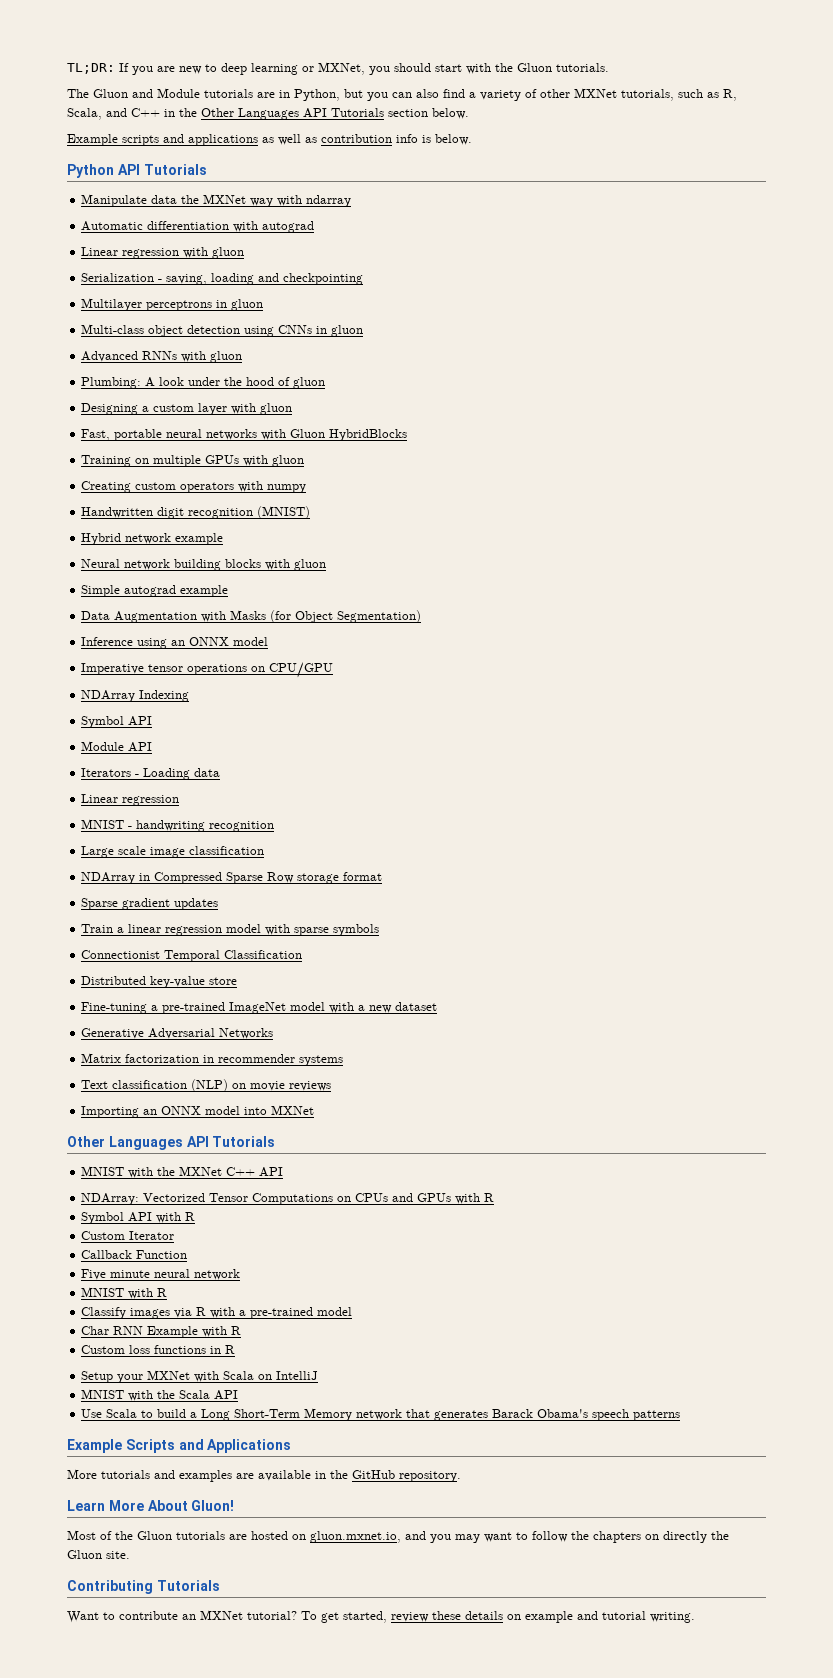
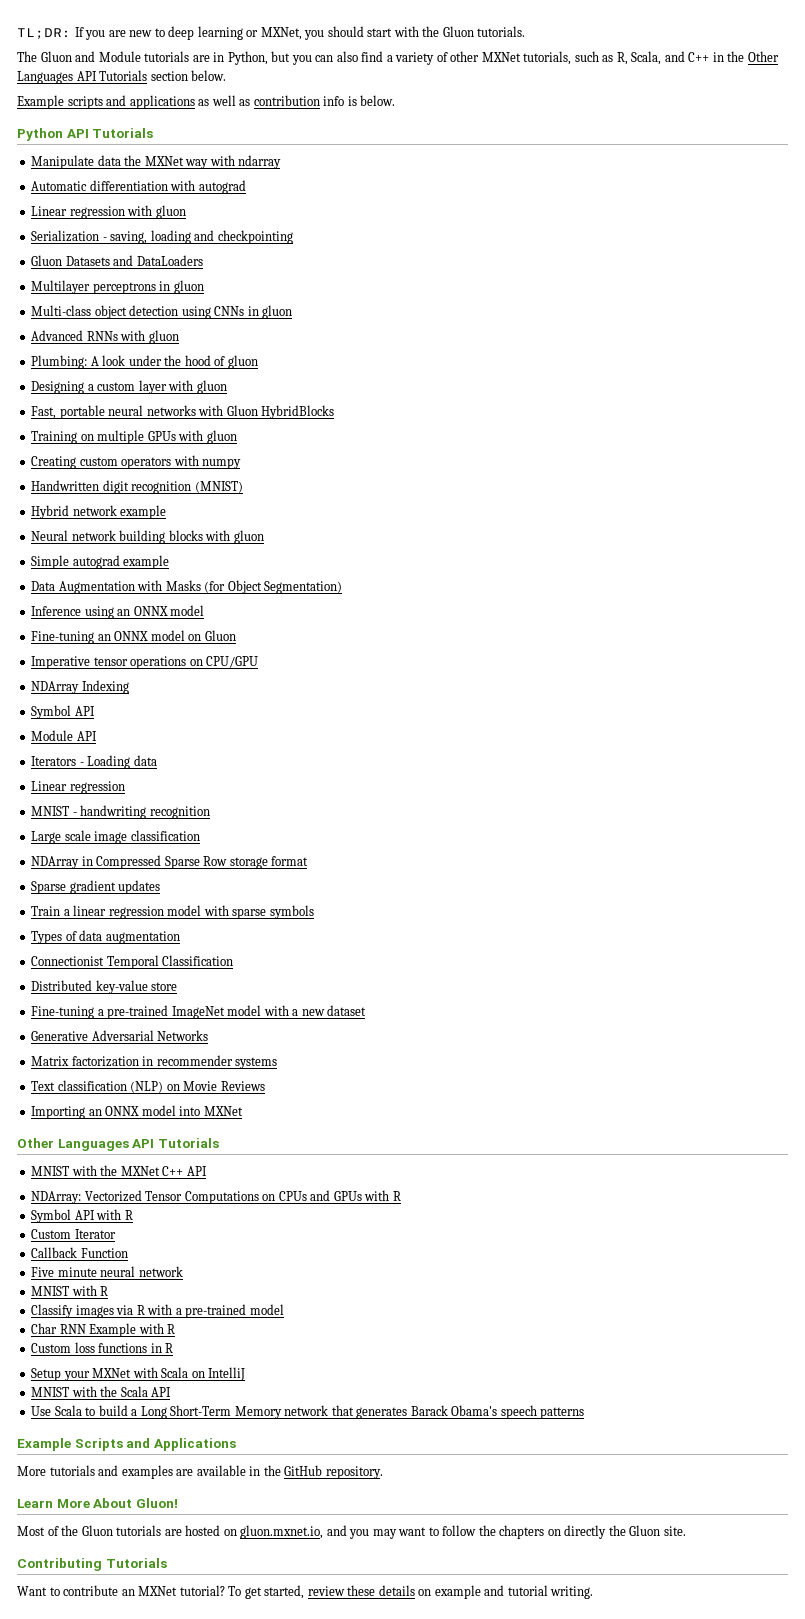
(364, 279) none -> [31,255,203,266] // Gluon Datasets and DataLoaders
(269, 641) none -> [31,630,236,644] // Fine-tuning an ONNX model on Gluon
(380, 930) none -> [31,930,180,944] // Types of data augmentation
[250,1081,332,1091] movie reviews -> [183,1081,265,1091] Movie Reviews

